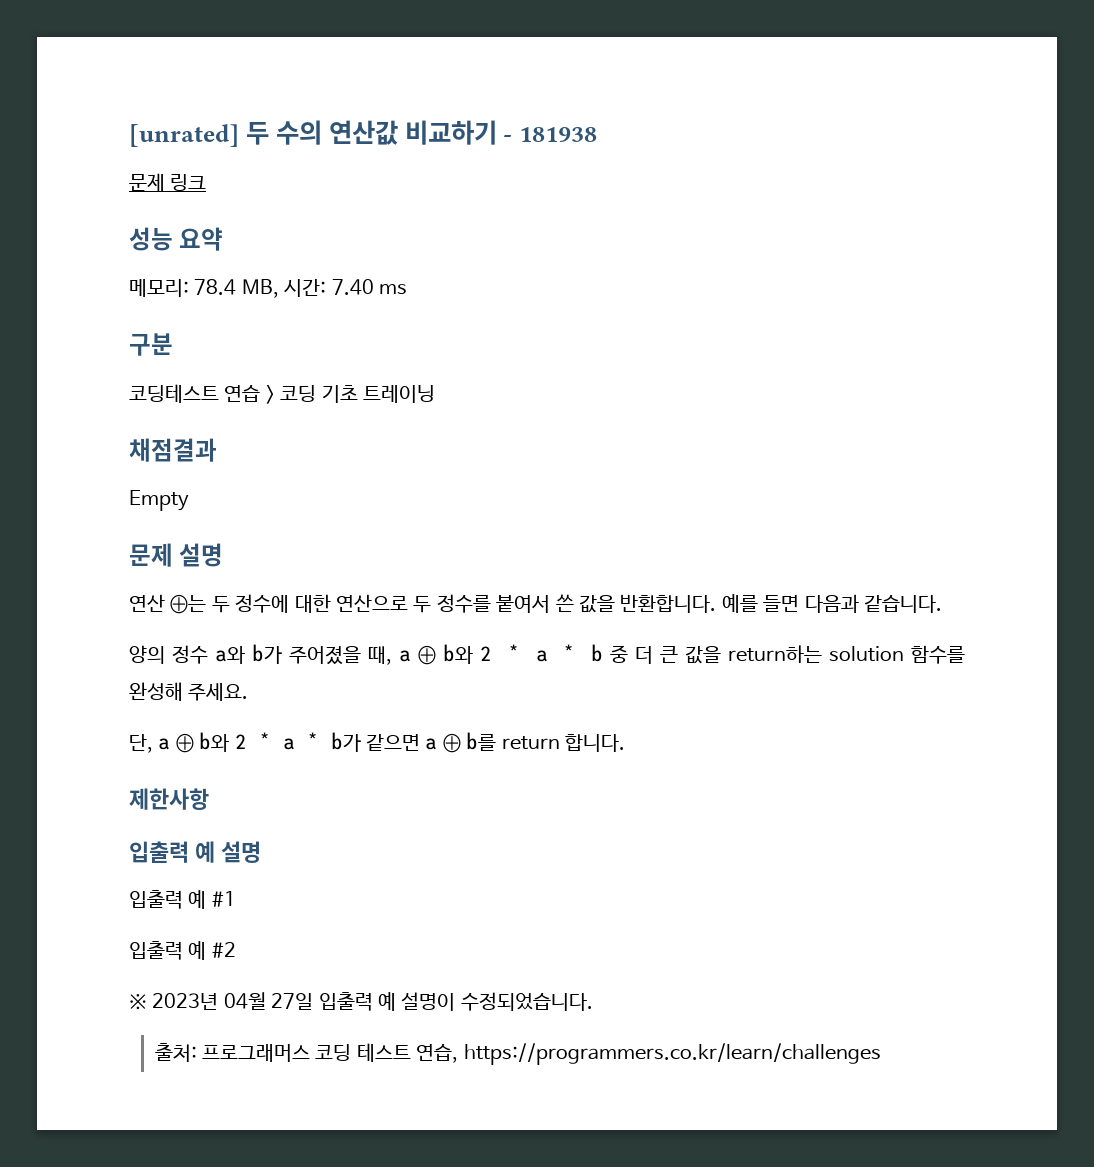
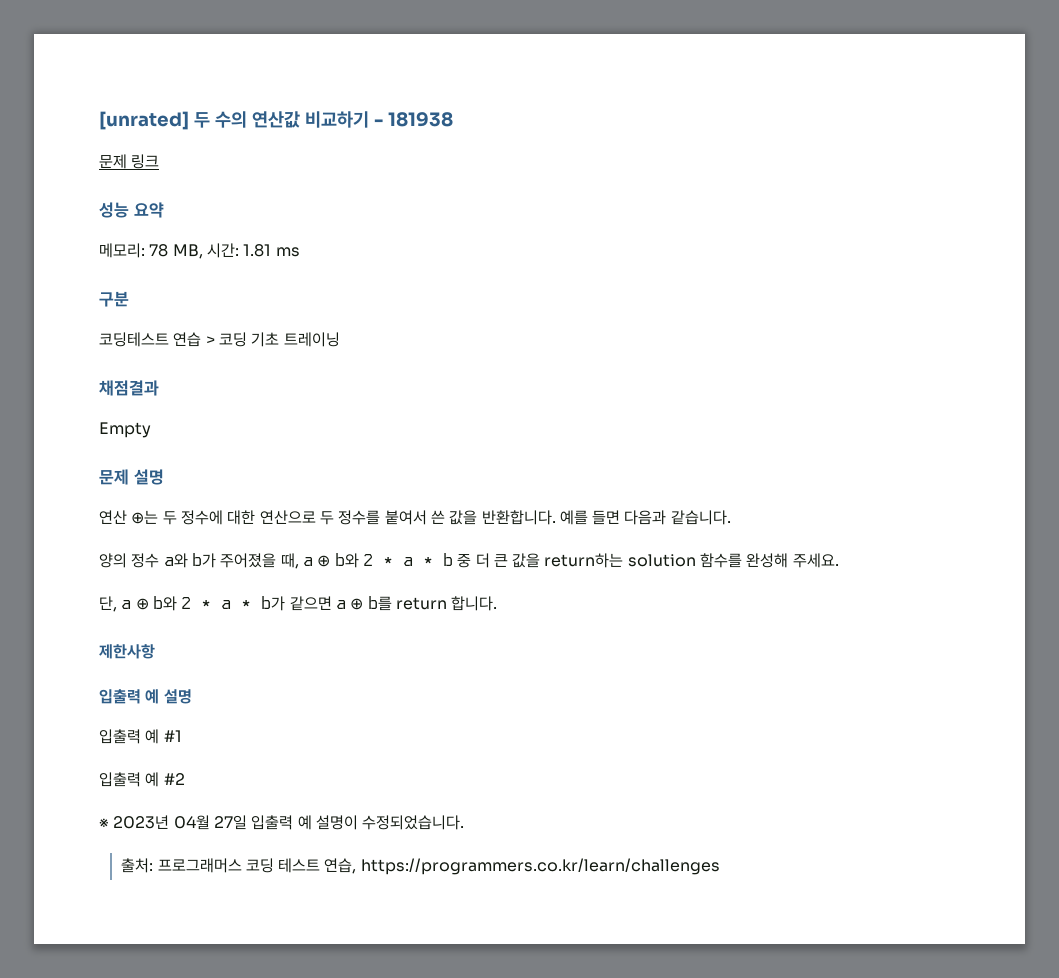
[194,279,237,295] 78.4 -> [149,244,169,257] 78
[331,279,374,295] 7.40 -> [243,244,272,257] 1.81

